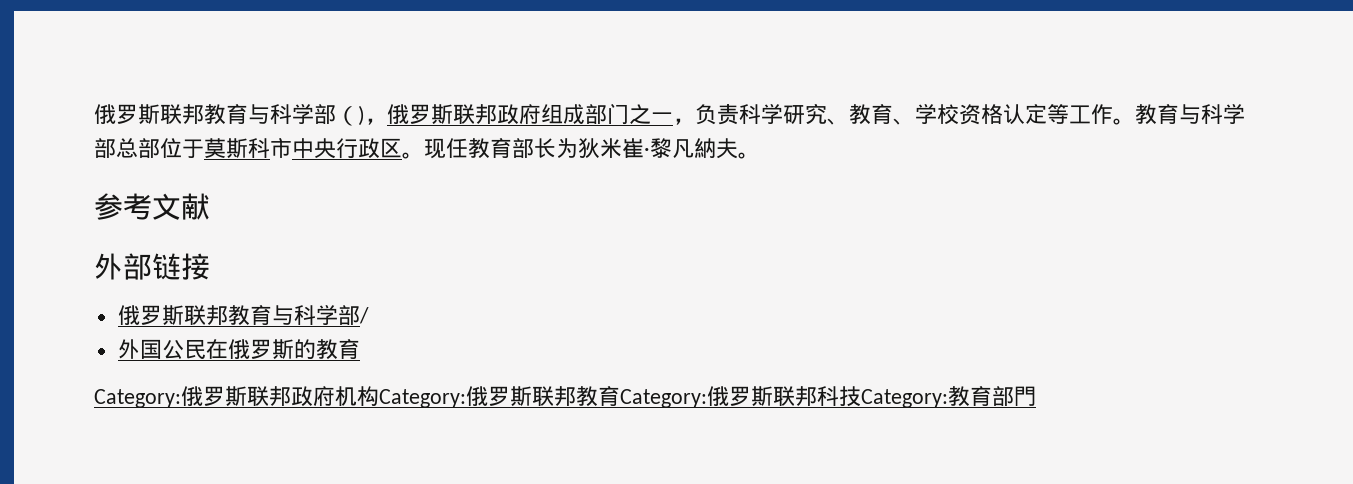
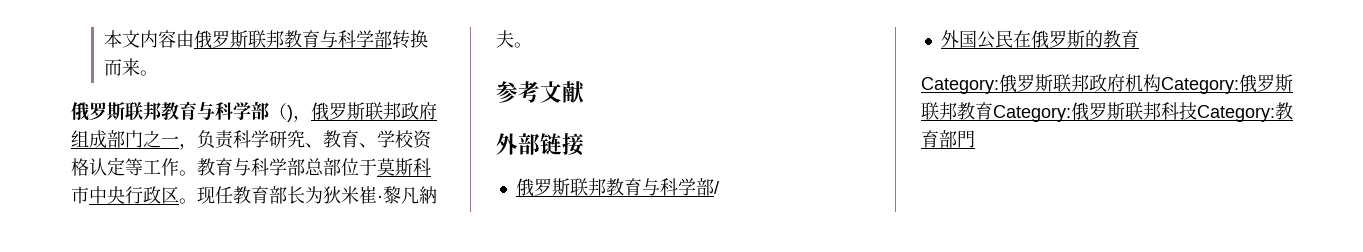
(94, 114) none -> [103,30,428,49] [103,58,158,76] 本文内容由俄罗斯联邦教育与科学部转换而来。 //

